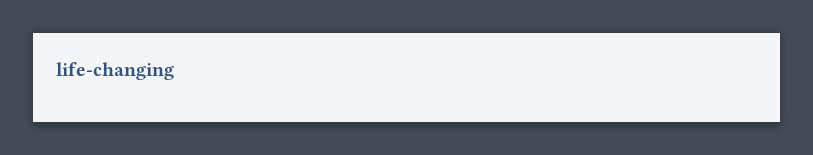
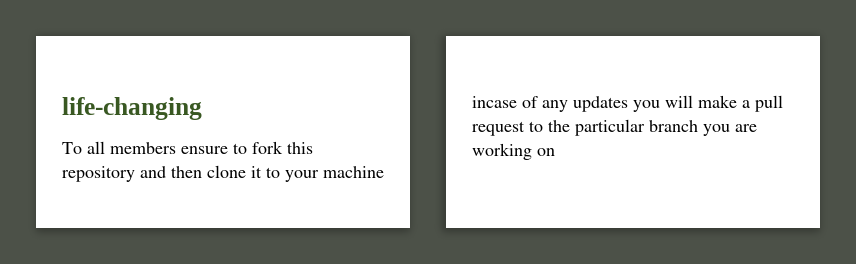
(174, 71) none -> [62,141,313,154] [62,165,384,182] [472,95,783,112] [472,119,757,136] [472,143,555,160] // To all members ensure to fork this repository and then clone it to your machine incase of any updates you will make a pull request to the particular branch you are working on

